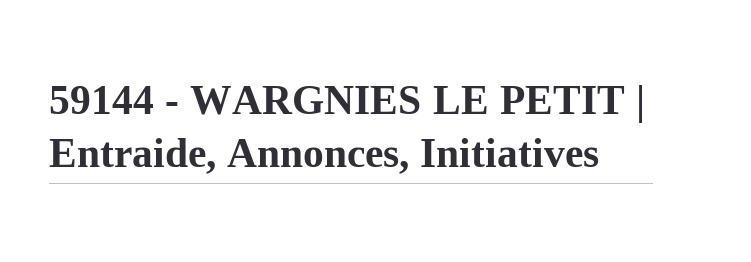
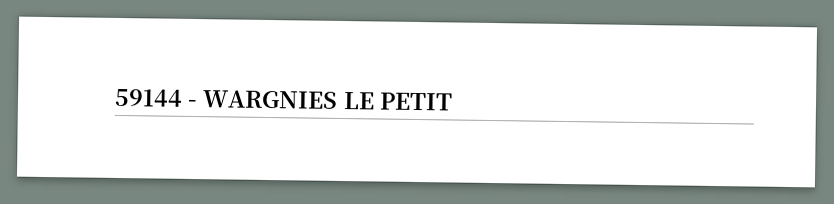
[636,85,646,123] [49,138,600,174] | Entraide, Annonces, Initiatives -> (453, 101) none

